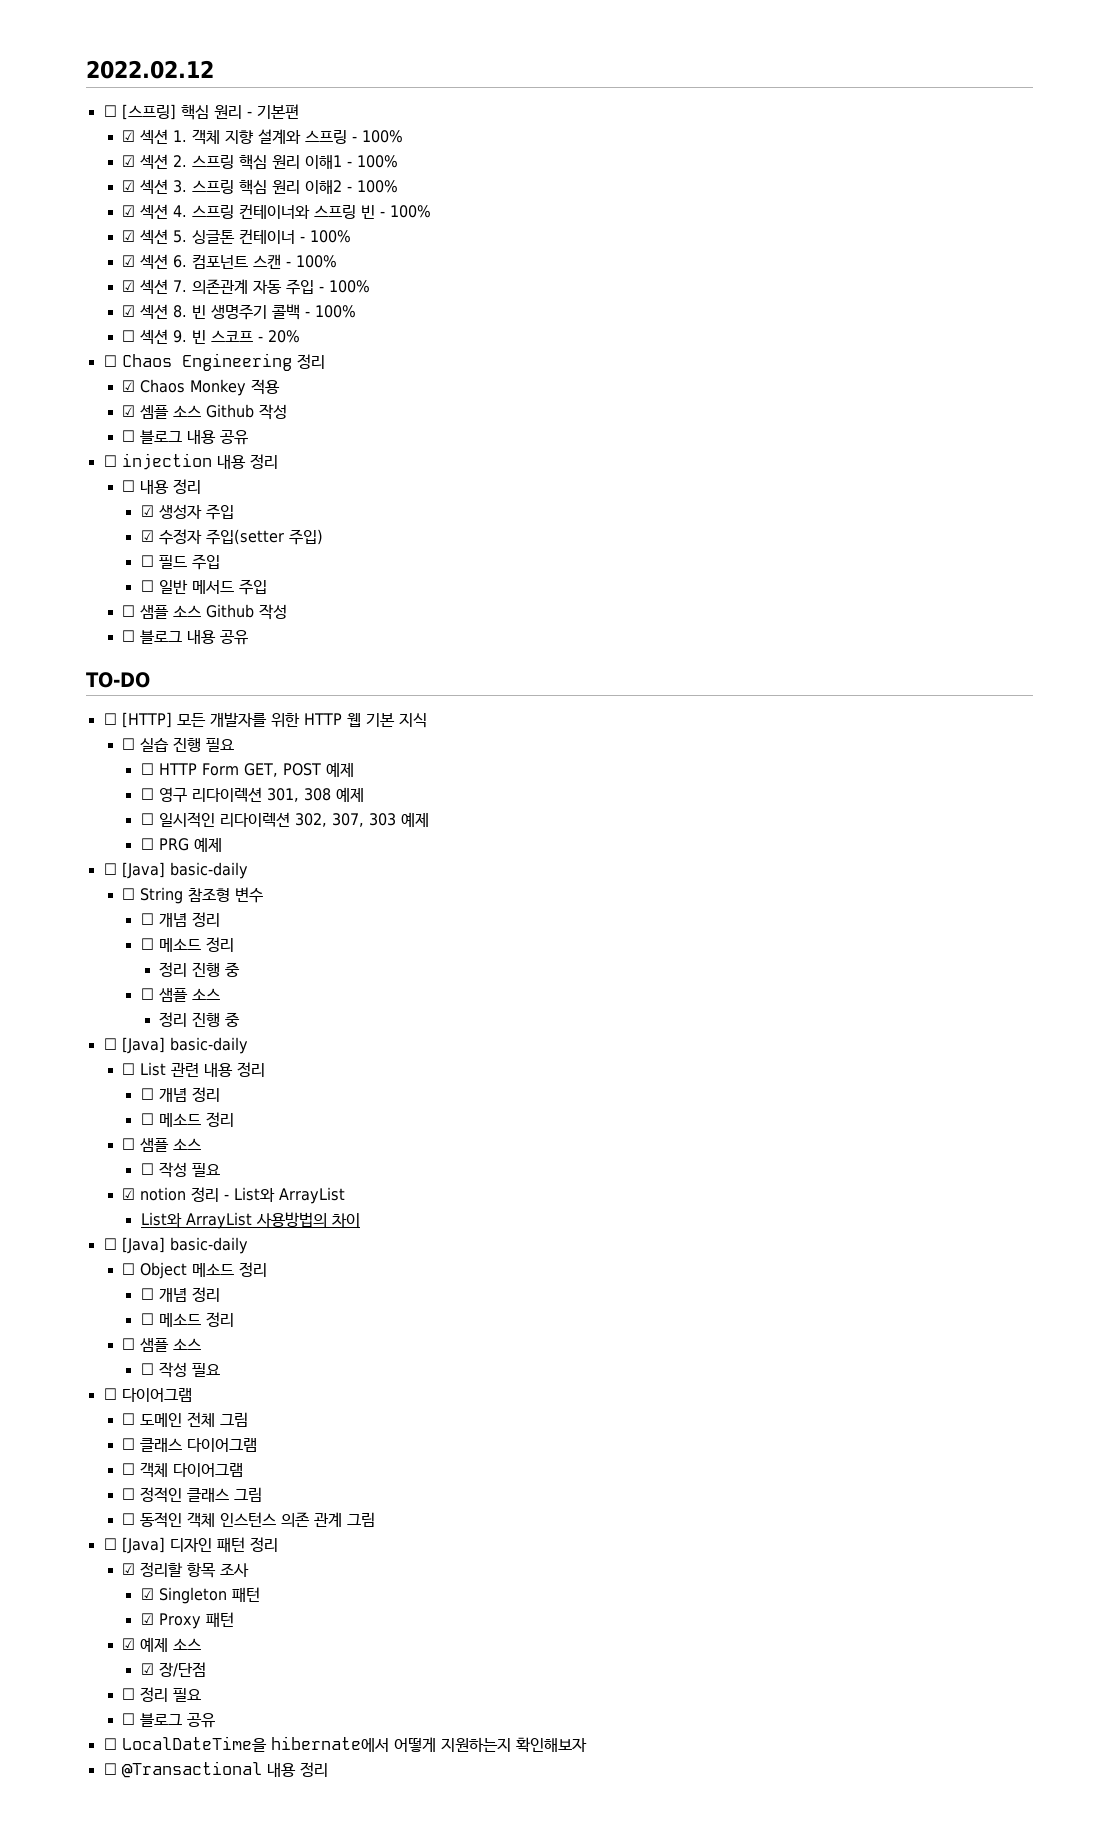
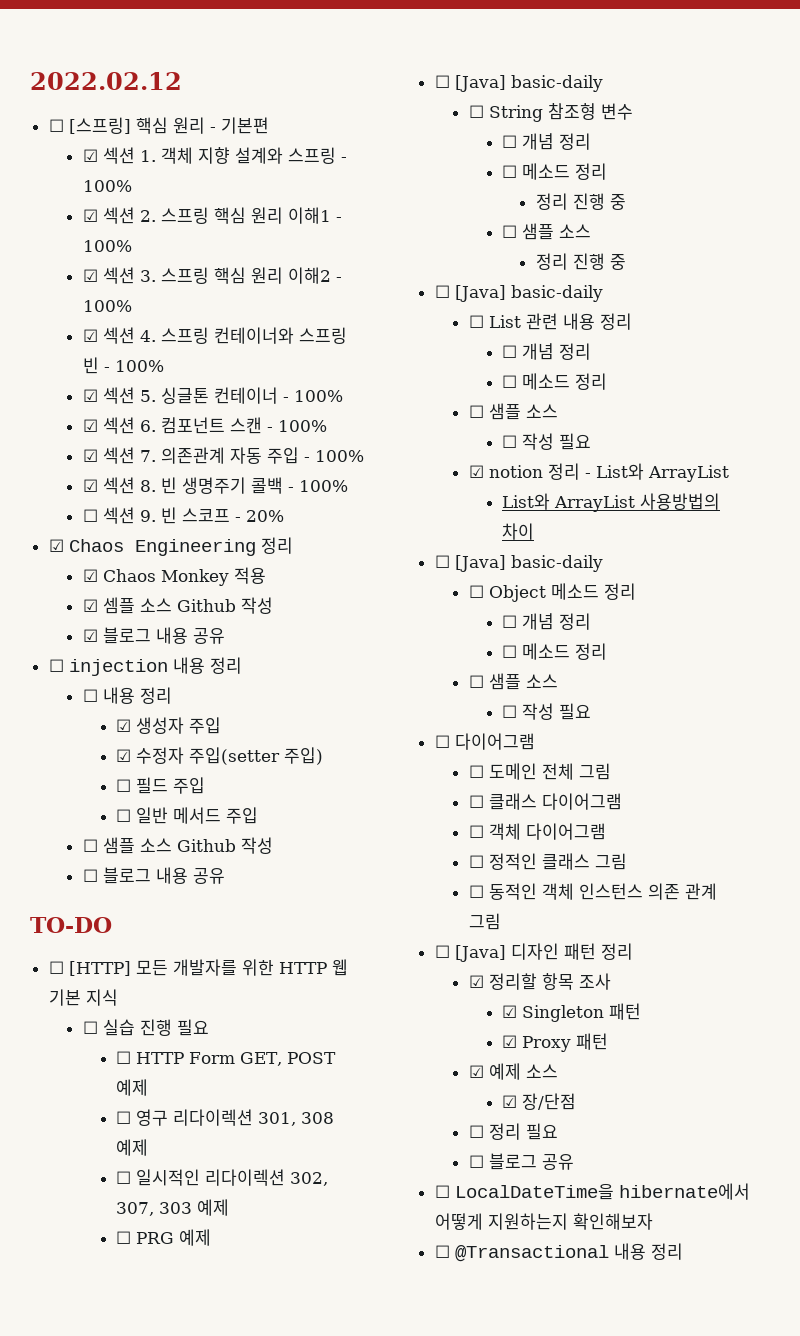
[103,355,117,367] ☐ -> [48,539,64,552] ☑
[122,430,136,442] ☐ -> [82,629,98,642] ☑

